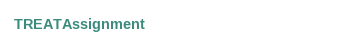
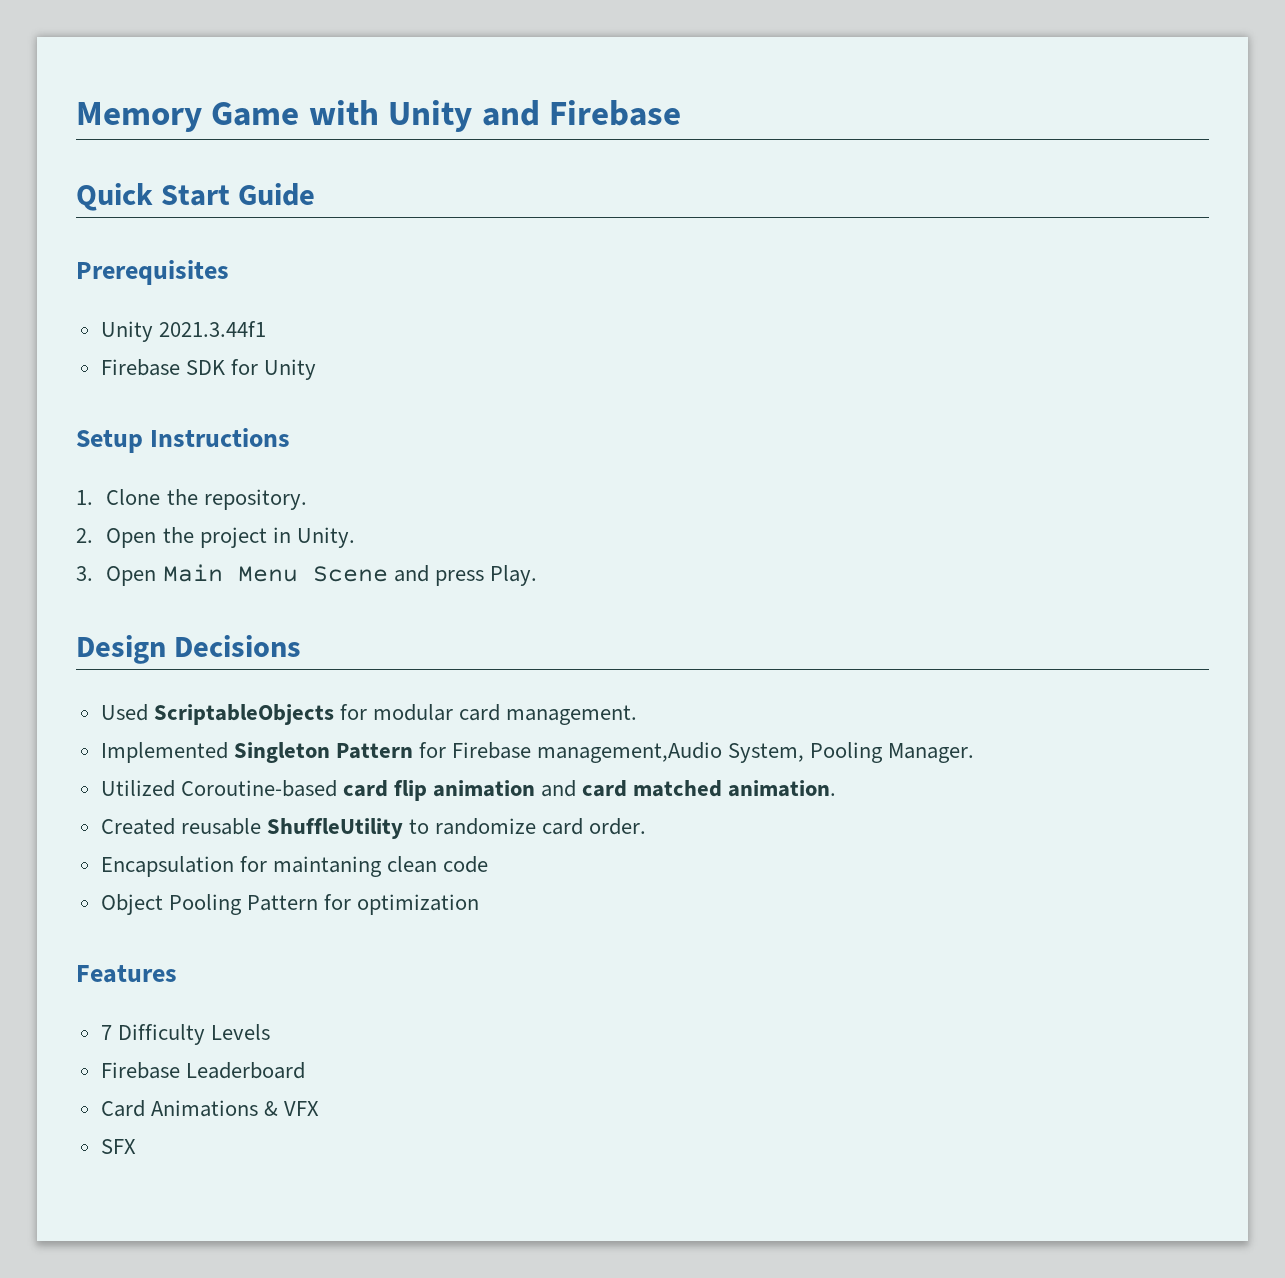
[14,18,145,32] TREATAssignment -> [76,100,682,132] [76,183,316,211] [76,260,229,285] [100,321,266,342] [100,359,316,380] [76,428,291,453] [76,489,307,510] [76,527,355,548] [76,564,537,586] [76,635,302,664] [100,704,638,725] [100,742,975,763] [100,780,837,801] [100,818,647,839] [100,856,489,877] [100,894,480,915] [76,965,177,983] [100,1024,270,1045] [100,1062,305,1079] [100,1100,319,1117] [100,1139,136,1154] Memory Game with Unity and Firebase // Quick Start Guide // Prerequisites // Unity 2021.3.44f1 // Firebase SDK for Unity // Setup Instructions // 1. Clone the repository. // 2. Open the project in Unity. // 3. Open Main Menu Scene and press Play. // Design Decisions // Used ScriptableObjects for modular card management. // Implemented Singleton Pattern for Firebase management,Audio System, Pooling Manager. // Utilized Coroutine-based card flip animation and card matched animation. // Created reusable ShuffleUtility to randomize card order. // Encapsulation for maintaning clean code // Object Pooling Pattern for optimization // Features // 7 Difficulty Levels // Firebase Leaderboard // Card Animations & VFX // SFX

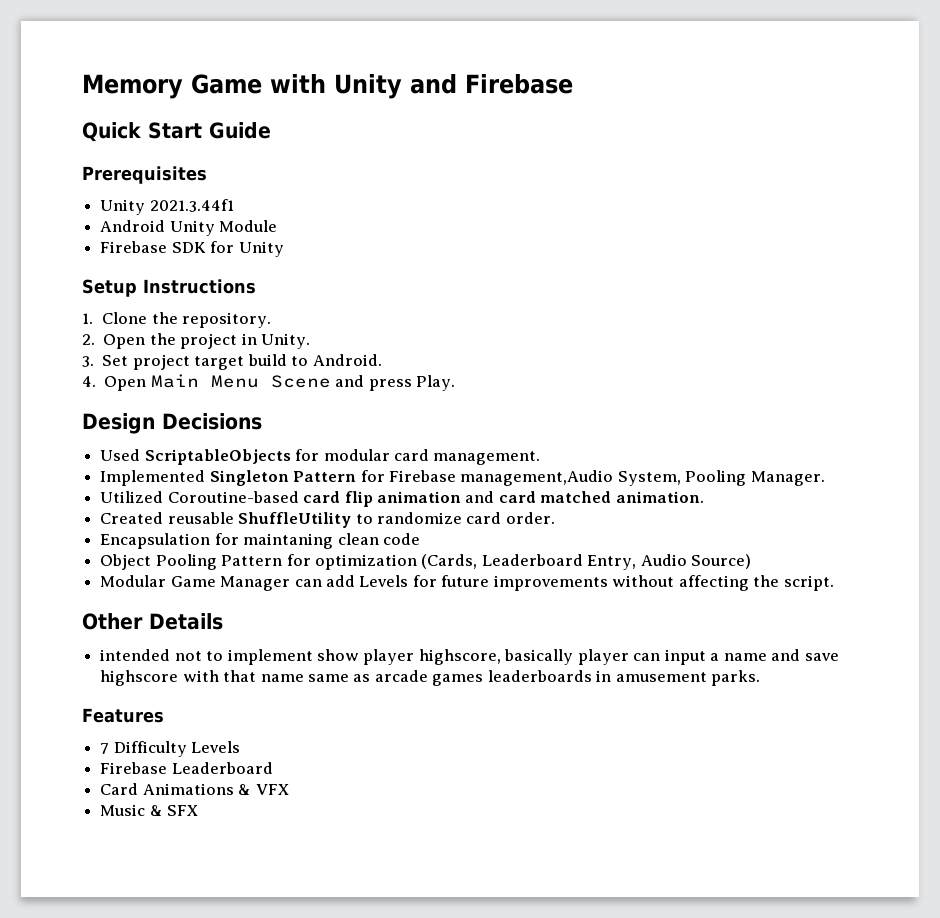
(266, 329) none -> [100,220,278,236] // Android Unity Module
(93, 573) none -> [102,354,382,370] [82,376,96,387] Set project target build to Android. // 4.
(480, 904) none -> [421,554,752,570] [100,575,834,591] [82,613,223,630] [100,649,839,665] [100,670,761,686] (Cards, Leaderboard Entry, Audio Source) // Modular Game Manager can add Levels for future improvements without affecting the script. // Other Details // intended not to implement show player highscore, basically player can input a name and save highscore with that name same as arcade games leaderboards in amusement parks.
(319, 1108) none -> [100,804,163,816] Music &

